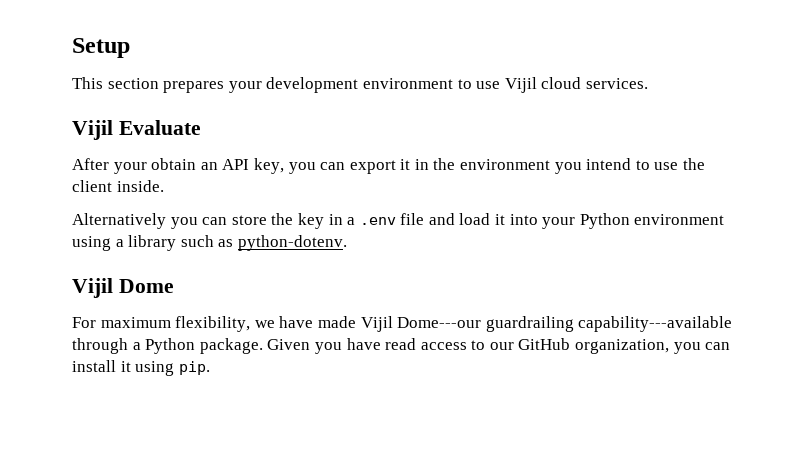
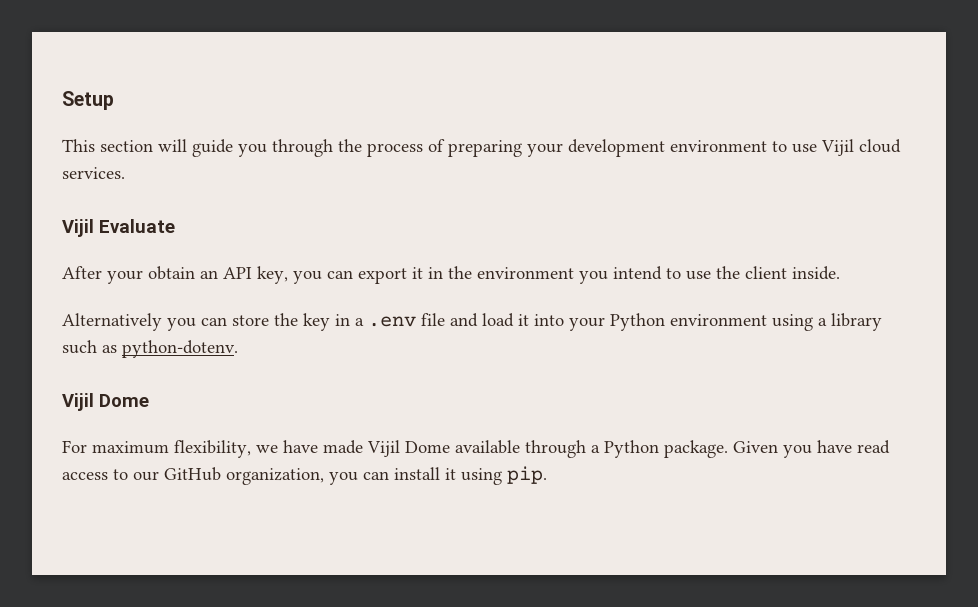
[163,81,225,93] prepares -> [158,139,522,157] will guide you through the process of preparing
[397,316,733,332] Dome---our guardrailing capability---available -> [405,440,520,454] Dome available

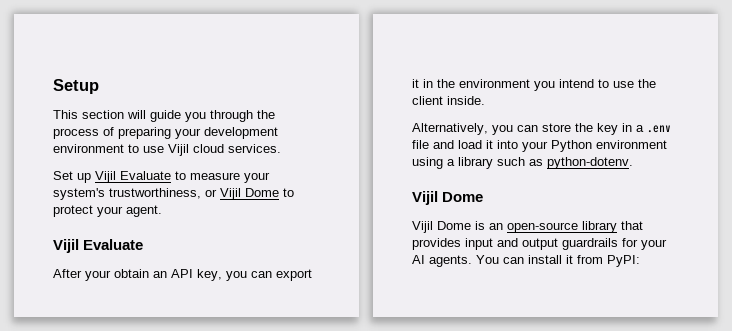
(125, 173) none -> [53,171,270,183] [53,188,294,200] [53,205,162,217] // Set up Vijil Evaluate to measure your system's trustworthiness, or Vijil Dome to protect your agent.
[62,313,162,331] Alternatively -> [412,123,488,135] Alternatively,
[62,440,890,458] [62,467,358,485] For maximum flexibility, we have made Vijil Dome available through a Python package. Given you have read access to our GitHub organization, you -> [412,221,643,233] [412,238,667,250] [412,255,499,267] Vijil Dome is an open-source library that provides input and output guardrails for your AI agents. You
[461,466,547,485] using pip. -> [577,255,640,267] from PyPI:

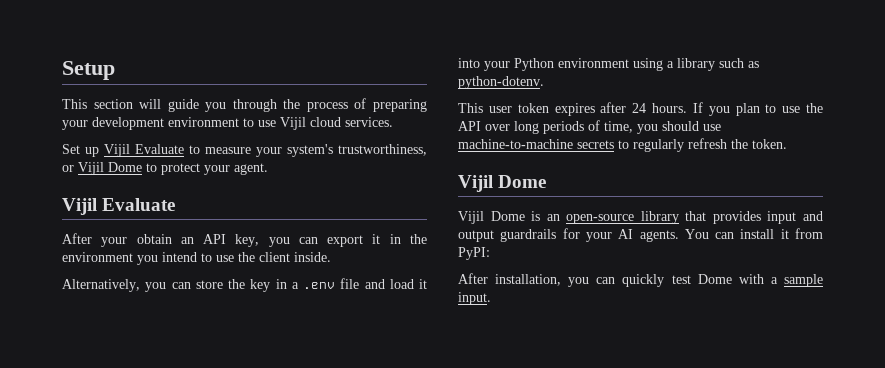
(633, 163) none -> [458,102,823,116] [458,120,721,134] [458,138,787,152] // This user token expires after 24 hours. If you plan to use the API over long periods of time, you should use machine-to-machine secrets to regularly refresh the token.
(640, 261) none -> [458,273,823,287] [458,292,491,305] // After installation, you can quickly test Dome with a sample input.

